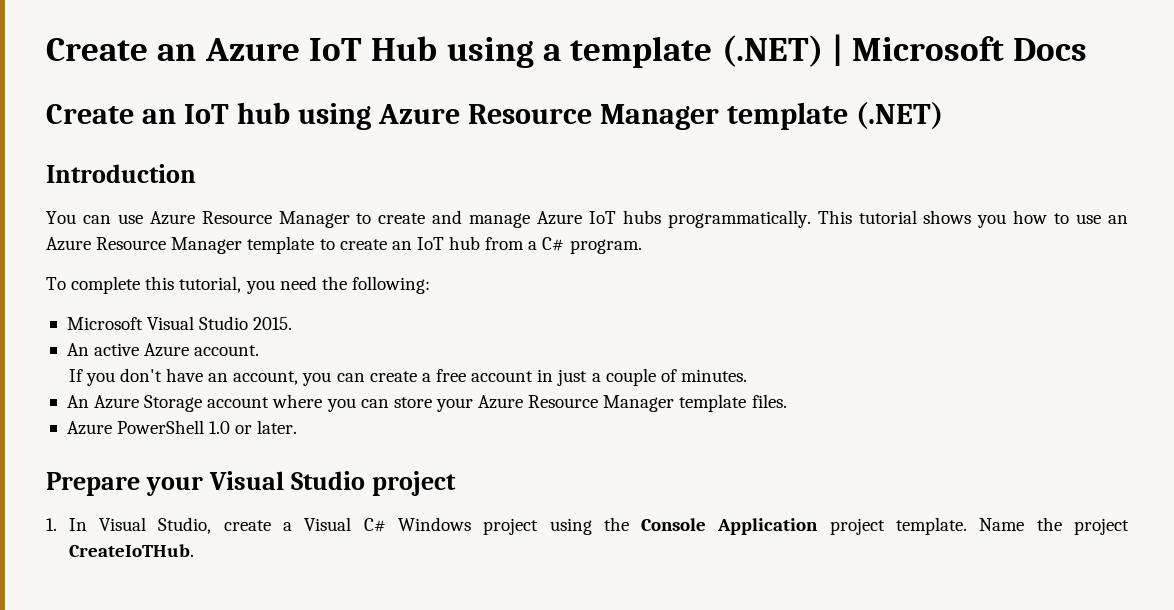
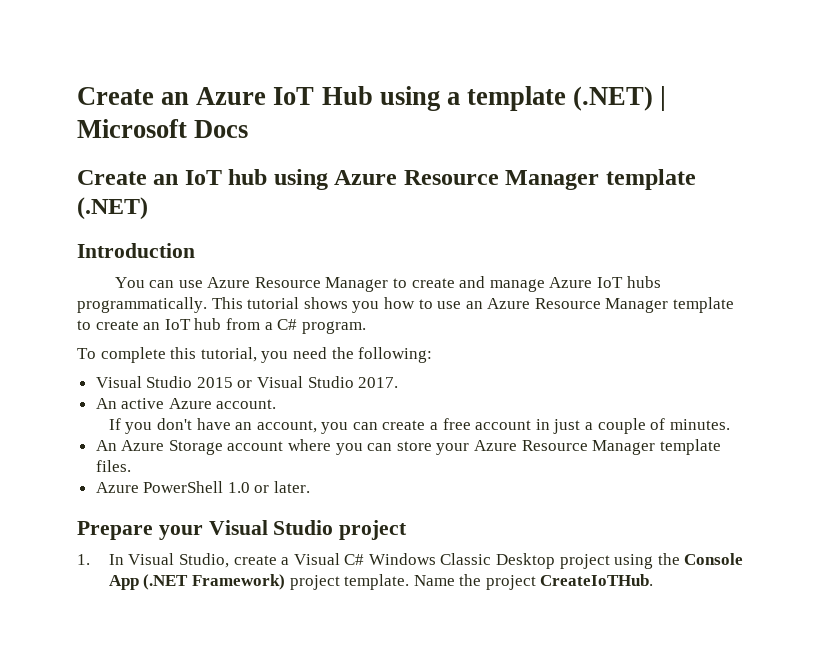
[66,316,293,330] Microsoft Visual Studio 2015. -> [95,376,399,388] Visual Studio 2015 or Visual Studio 2017.
(471, 524) none -> [440,553,556,569] Classic Desktop
[717,518,819,535] Application -> [108,574,285,590] App (.NET Framework)

